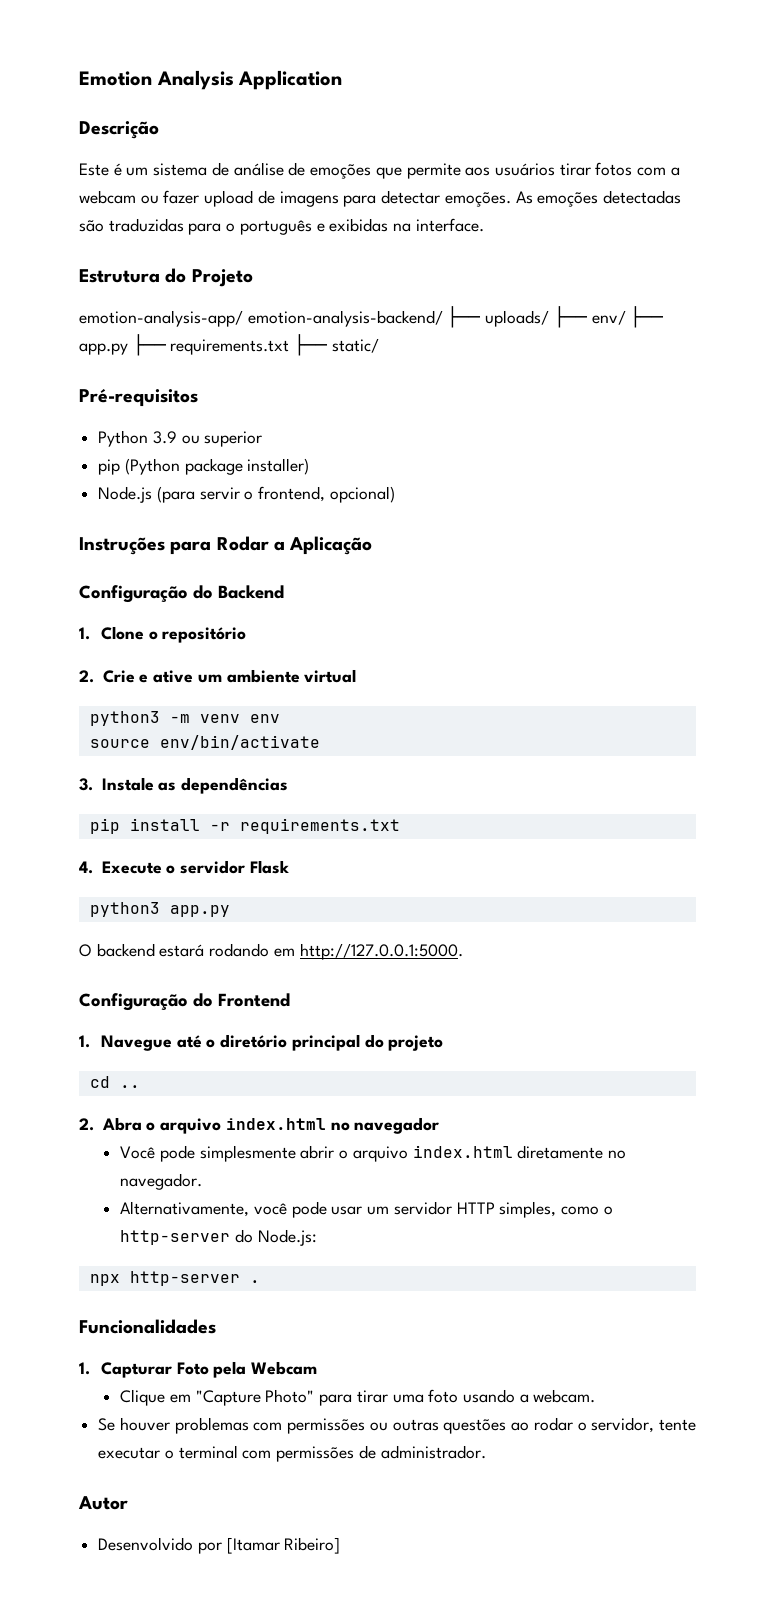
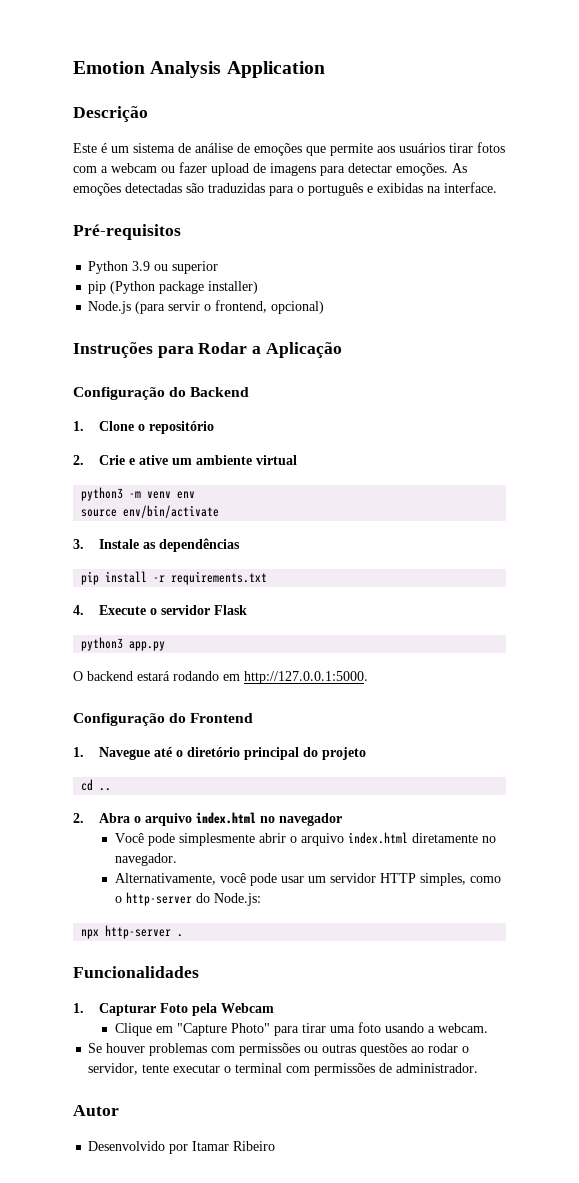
[79,268,253,287] [79,306,665,328] [79,334,379,356] // Estrutura do Projeto // emotion-analysis-app/ emotion-analysis-backend/ ├── uploads/ ├── env/ ├── app.py ├── requirements.txt ├── static/ -> (497, 187) none
[226,1537,341,1554] [Itamar Ribeiro] -> [192,1141,276,1151] Itamar Ribeiro

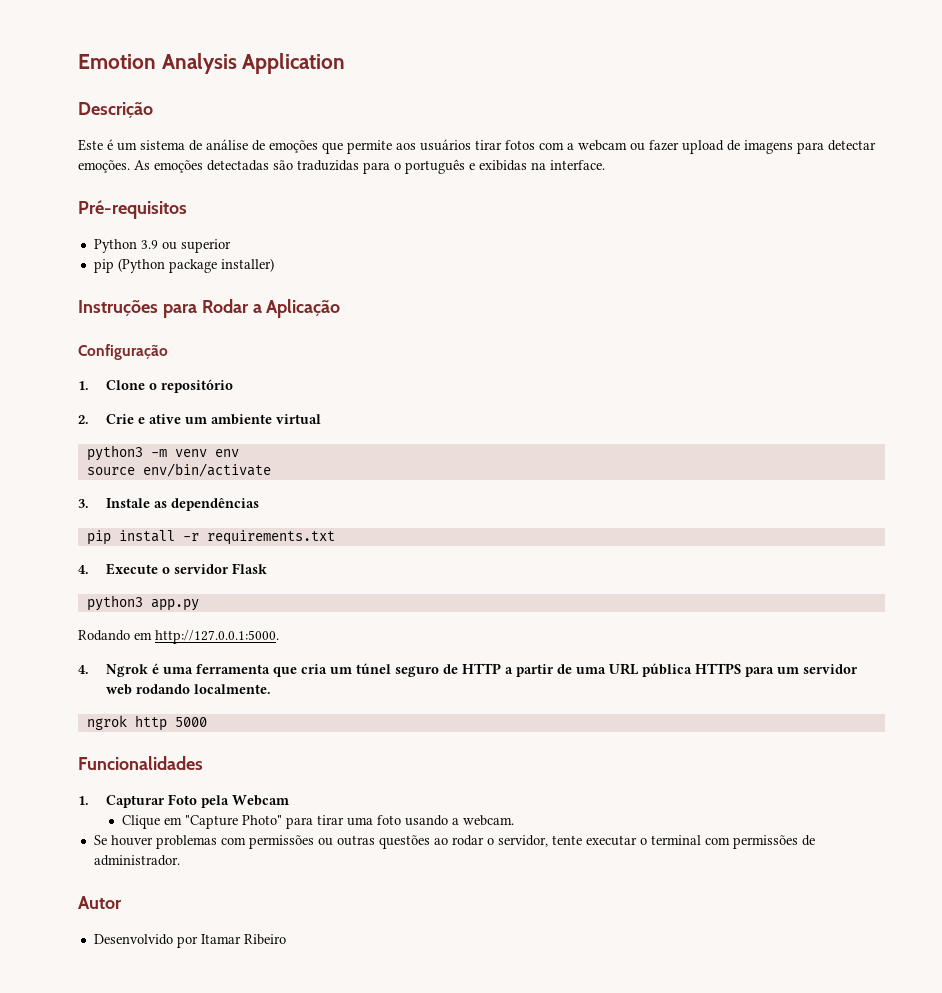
[88,300,325,314] // Node.js (para servir o frontend, opcional) -> (274, 265) none
[169,387,250,397] do Backend -> (168, 352) none
[73,671,368,684] [73,713,254,726] [73,747,367,760] [81,779,112,791] [73,812,343,826] [114,832,496,846] [114,853,177,866] [114,873,501,886] [114,892,261,906] [81,925,184,939] O backend estará rodando em http://127.0.0.1:5000. // Configuração do Frontend // 1. Navegue até o diretório principal do projeto // cd .. // 2. Abra o arquivo index.html no navegador // Você pode simplesmente abrir o arquivo index.html diretamente no navegador. // Alternativamente, você pode usar um servidor HTTP simples, como o http-server do Node.js: // npx http-server . -> [78,630,279,644] [78,663,859,677] [106,684,272,695] [86,715,207,731] Rodando em http://127.0.0.1:5000. // 4. Ngrok é uma ferramenta que cria um túnel seguro de HTTP a partir de uma URL pública HTTPS para um servidor web rodando localmente. // ngrok http 5000

